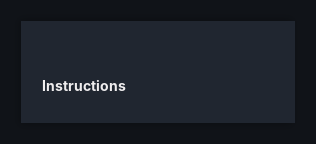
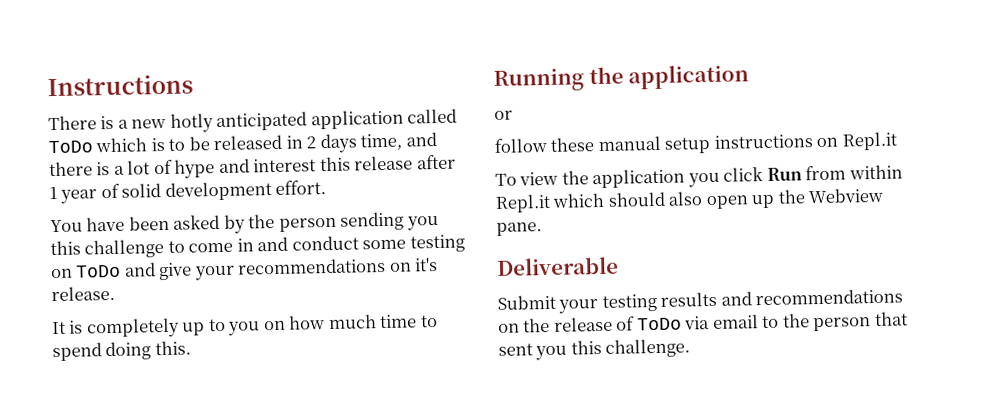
(126, 85) none -> [48,108,458,133] [48,132,437,154] [49,154,456,179] [49,180,327,204] [50,211,439,234] [50,234,465,259] [51,256,439,281] [51,285,115,302] [52,314,438,339] [52,340,191,362] [493,64,750,92] [494,110,513,120] [494,131,898,154] [495,164,903,189] [495,187,884,213] [496,222,542,236] [496,256,619,276] [497,288,904,314] [498,311,908,333] [498,338,691,361] // There is a new hotly anticipated application called ToDo which is to be released in 2 days time, and there is a lot of hype and interest this release after 1 year of solid development effort. // You have been asked by the person sending you this challenge to come in and conduct some testing on ToDo and give your recommendations on it's release. // It is completely up to you on how much time to spend doing this. // Running the application // or // follow these manual setup instructions on Repl.it // To view the application you click Run from within Repl.it which should also open up the Webview pane. // Deliverable // Submit your testing results and recommendations on the release of ToDo via email to the person that sent you this challenge.

